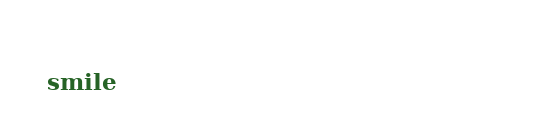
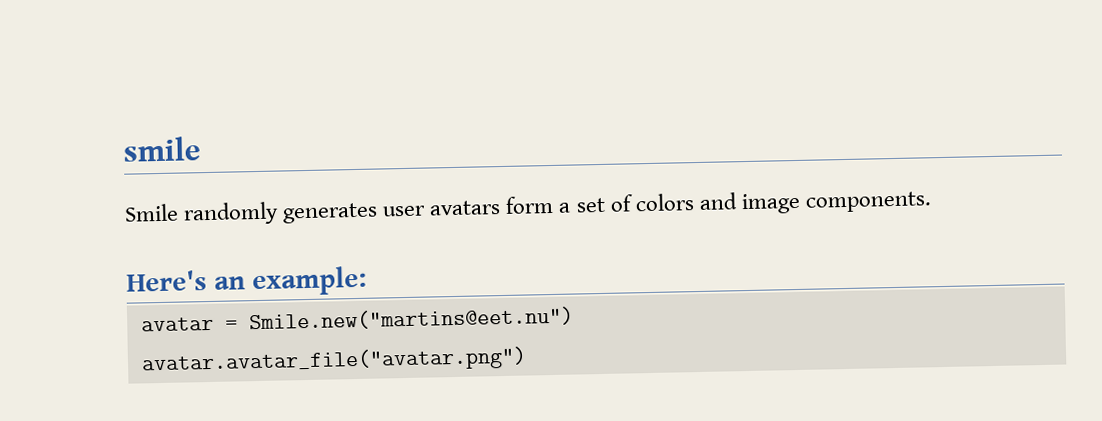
(117, 81) none -> [124,191,932,226] [126,265,368,297] [140,306,574,332] [140,346,527,376] // Smile randomly generates user avatars form a set of colors and image components. // Here's an example: // avatar = Smile.new("martins@eet.nu") // avatar.avatar_file("avatar.png")

